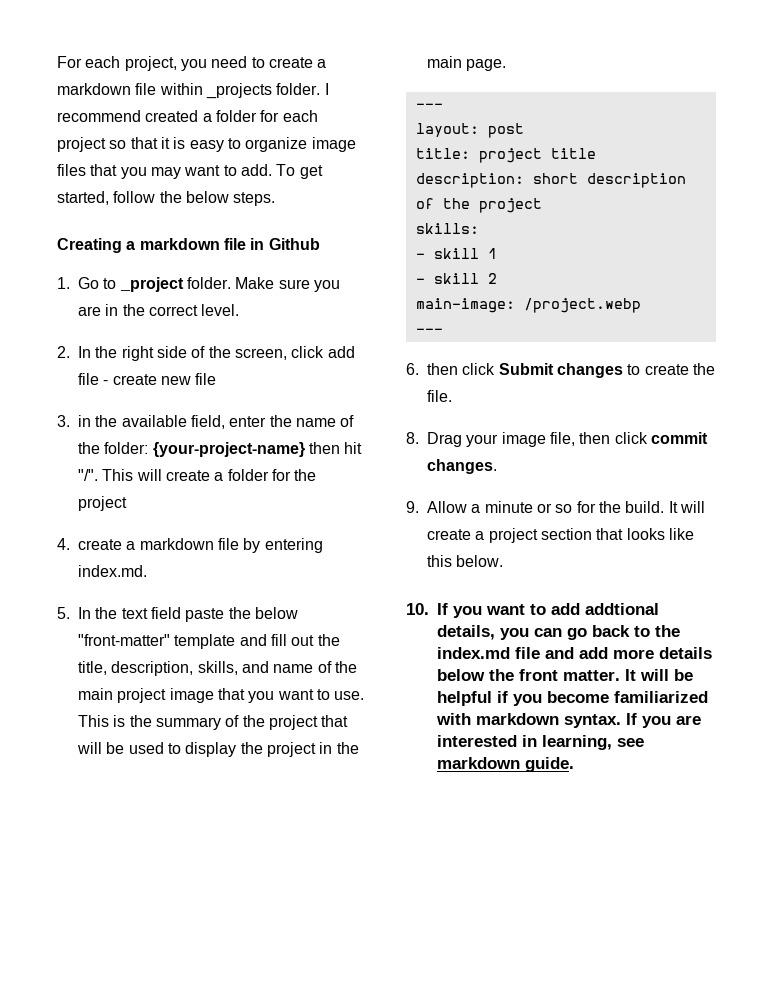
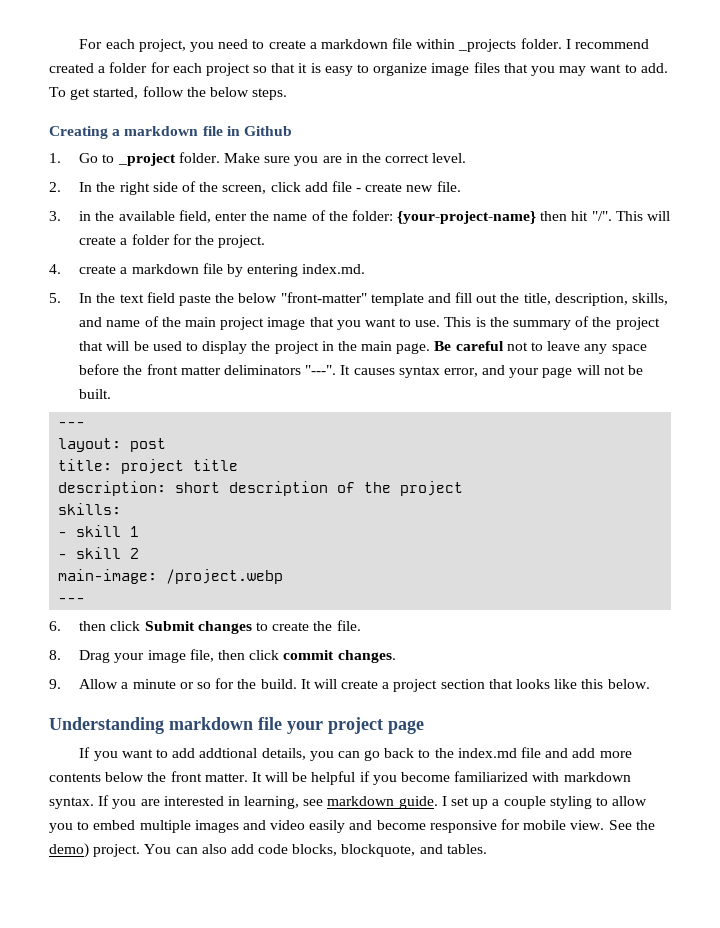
[195,373,217,385] file -> [436,181,461,192] file.
[78,496,127,511] project -> [218,235,266,248] project.
(507, 65) none -> [434,341,647,354] [79,364,644,378] [79,389,112,399] Be careful not to leave any space before the front matter deliminators "---". It causes syntax error, and your page will not be built.
[406,603,429,615] 10. -> [49,717,424,734] Understanding markdown file your project page //
[659,647,712,659] details -> [49,773,101,782] contents
(574, 764) none -> [441,796,648,809] [49,819,655,833] [49,843,487,858] I set up a couple styling to allow you to embed multiple images and video easily and become responsive for mobile view. See the demo) project. You can also add code blocks, blockquote, and tables.

